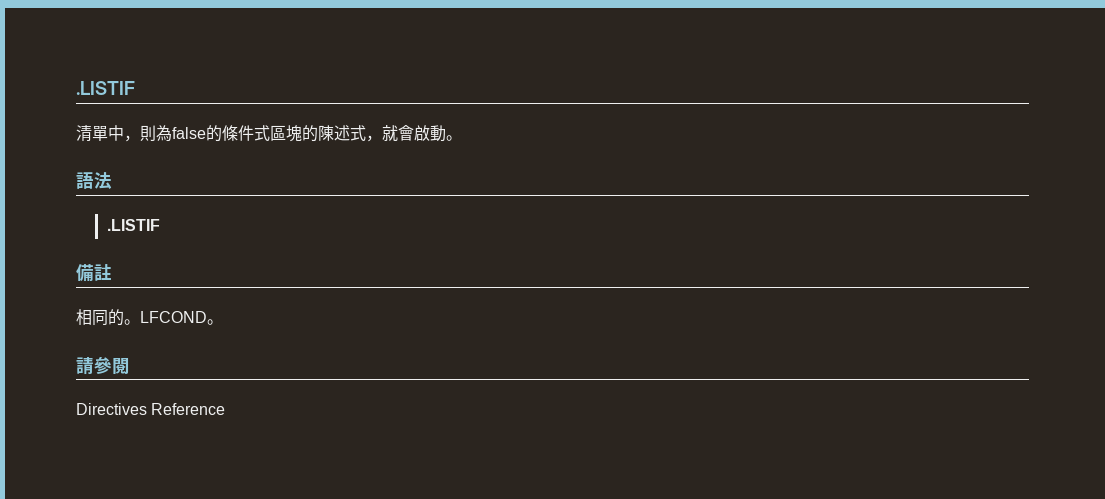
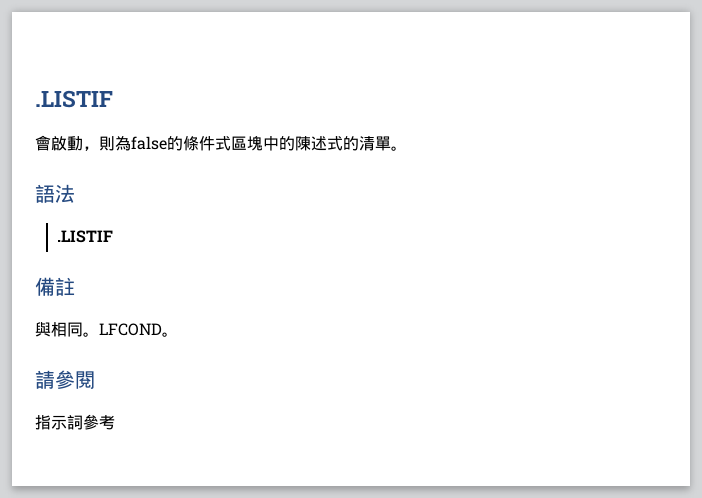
[76,81,135,95] [76,125,124,142] .LISTIF // 清單中 -> [35,90,113,108] [35,135,83,151] .LISTIF // 會啟動
(302, 133) none -> [263,136,279,151] 中
[366,125,446,142] ，就會啟動 -> [343,136,391,151] 的清單
[76,309,124,326] 相同的 -> [35,322,83,337] 與相同
[76,403,226,415] Directives Reference -> [35,414,115,430] 指示詞參考

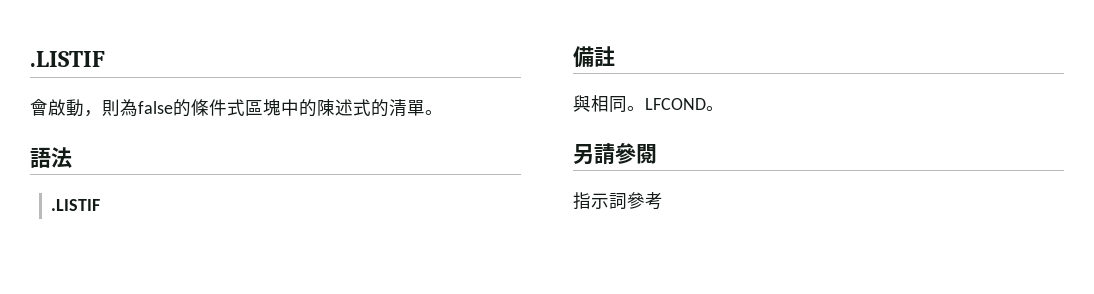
(178, 334) none -> [573,144,594,165] 另

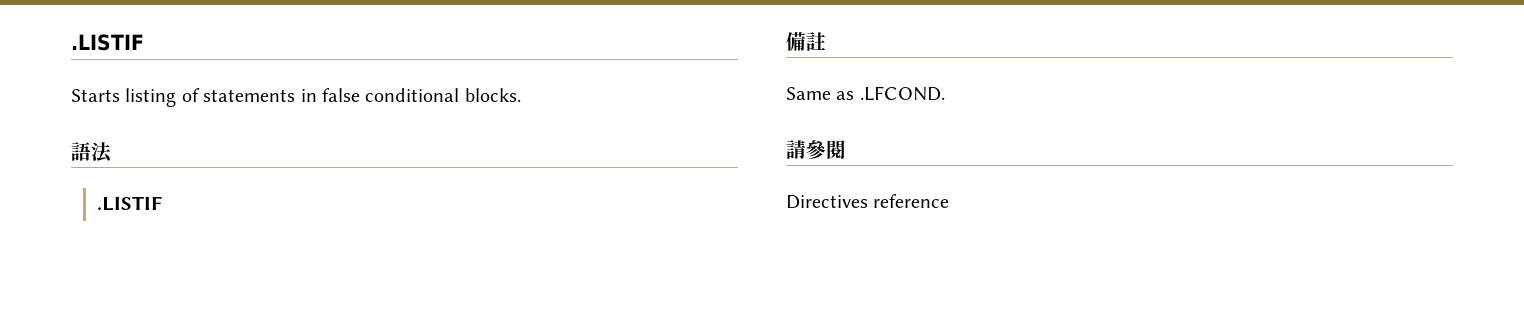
[30,51,105,67] [30,99,443,117] .LISTIF // 會啟動，則為false的條件式區塊中的陳述式的清單。 -> [71,34,144,51] [71,88,521,107] .LISTIF // Starts listing of statements in false conditional blocks.
[573,95,724,113] [573,144,594,165] 與相同。LFCOND。 // 另 -> [786,86,945,101] Same as .LFCOND. //
[573,192,663,210] 指示詞參考 -> [786,194,950,209] Directives reference

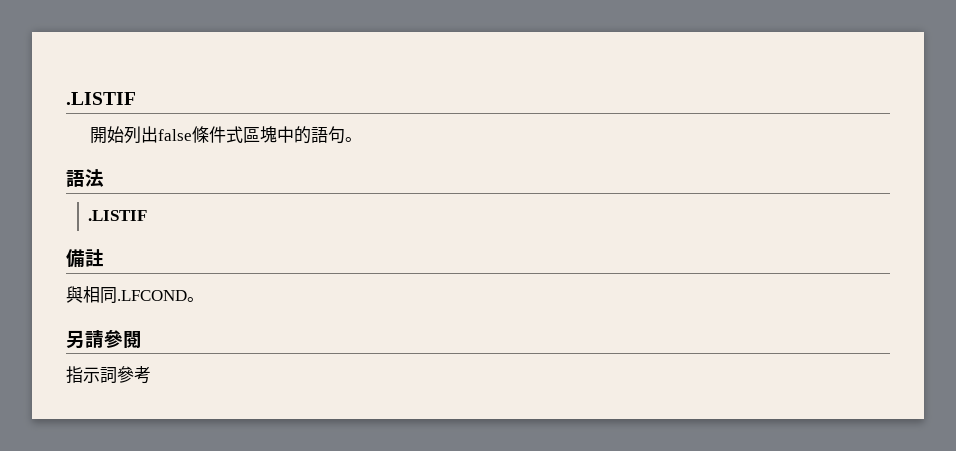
[71,34,144,51] [71,88,521,107] .LISTIF // Starts listing of statements in false conditional blocks. -> [66,92,136,105] [89,126,362,144] .LISTIF // 開始列出false條件式區塊中的語句。
[786,86,945,101] Same as .LFCOND. // -> [66,286,204,304] [66,330,85,349] 與相同.LFCOND。 // 另
[786,194,950,209] Directives reference -> [66,366,151,384] 指示詞參考

